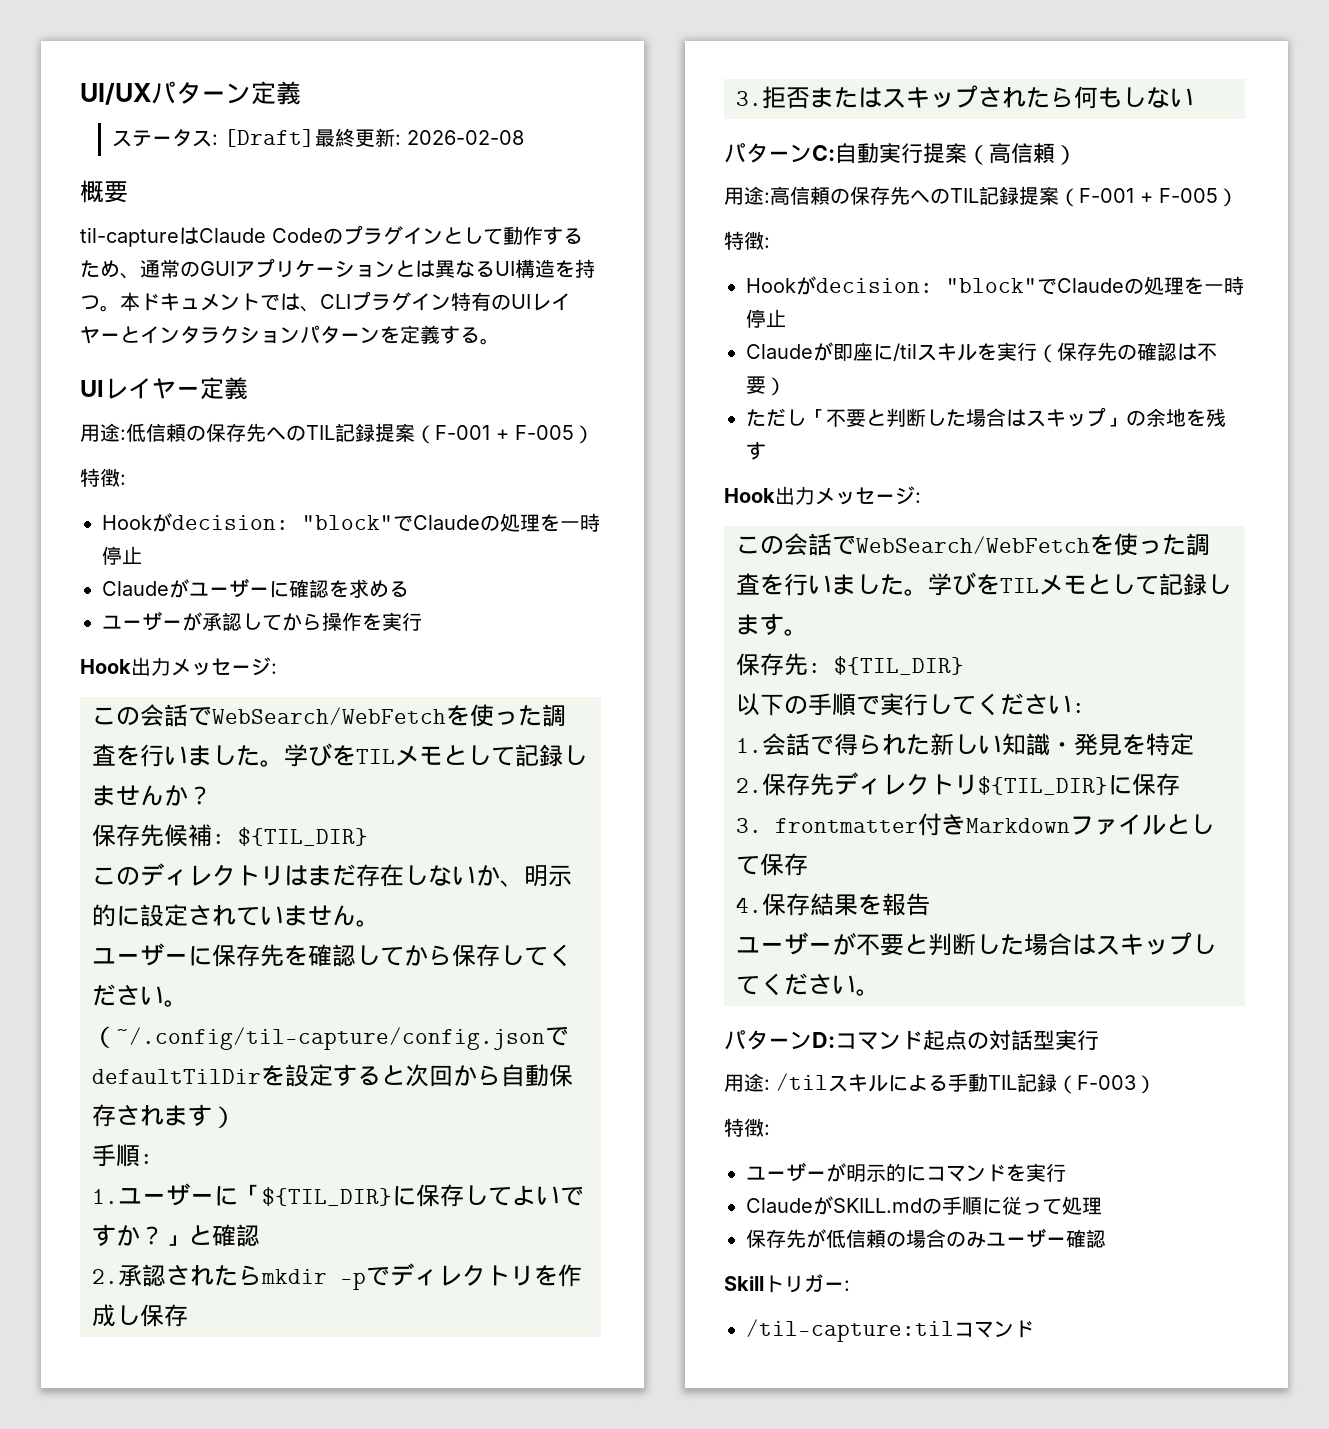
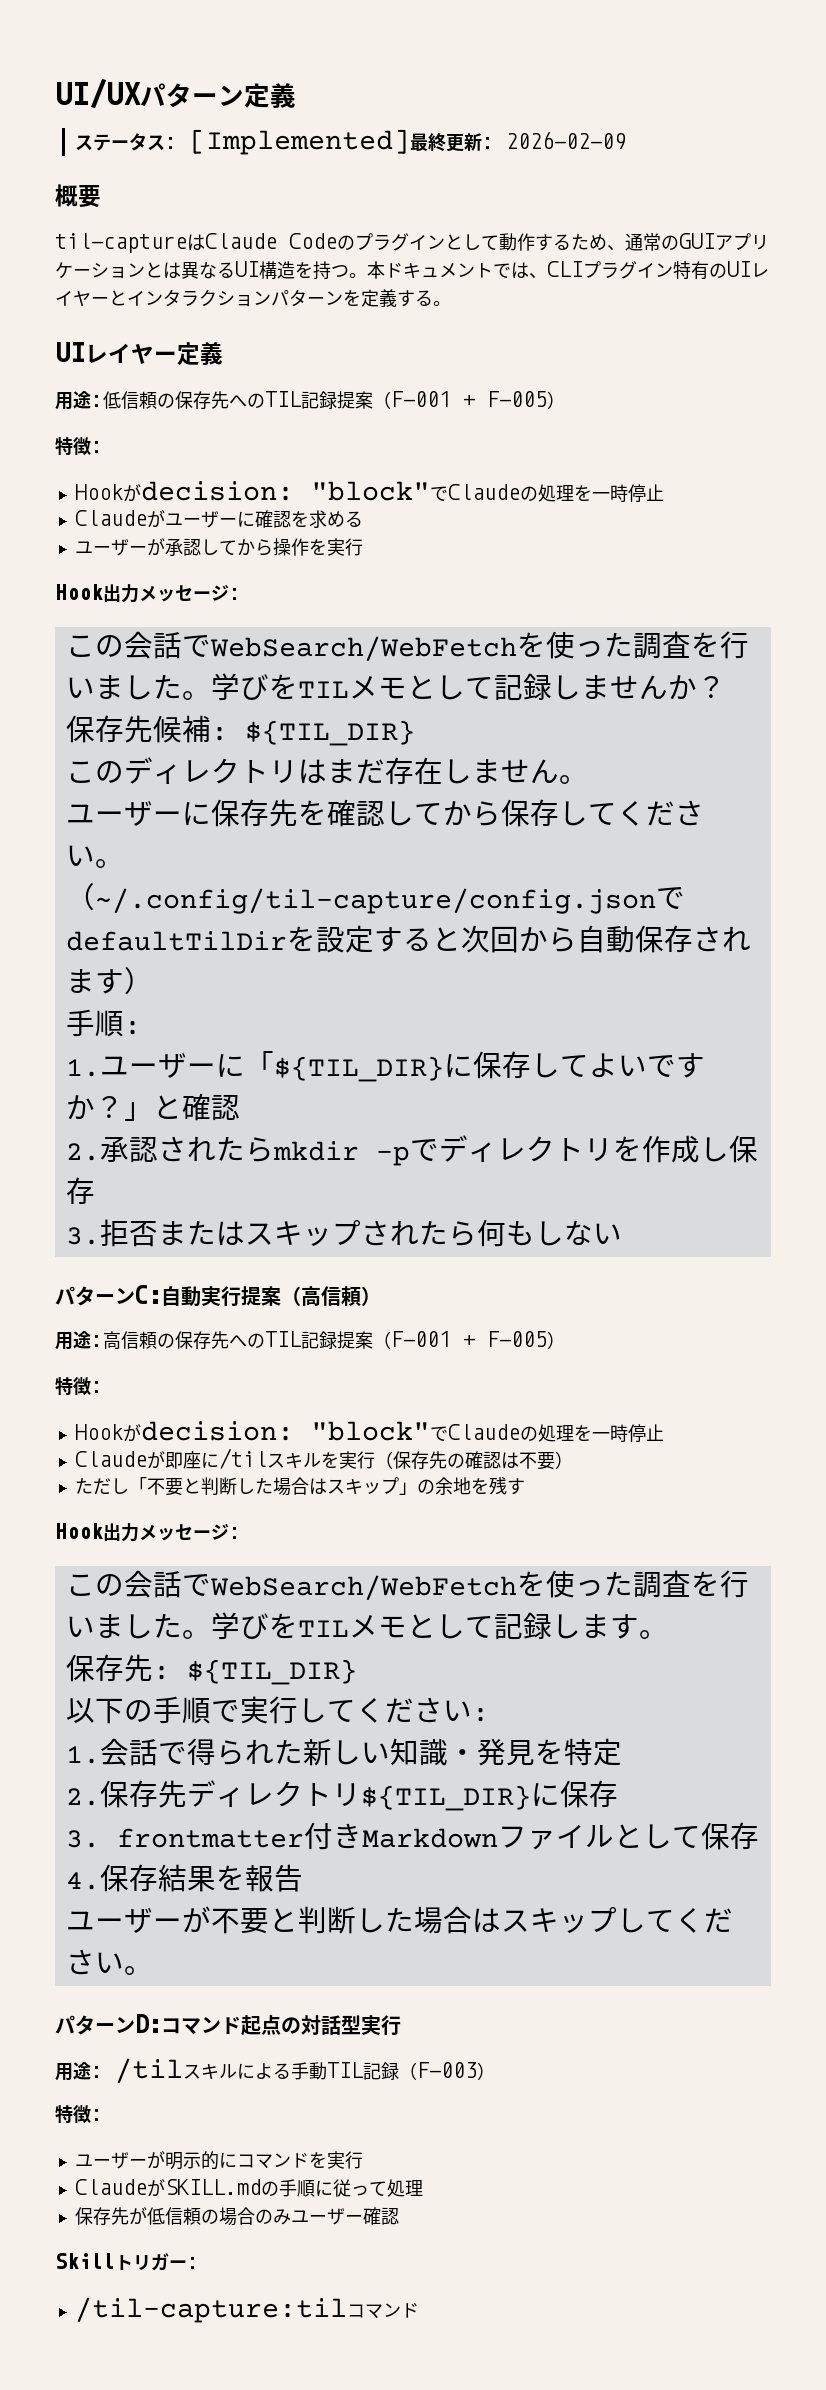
[224,129,316,147] [Draft] -> [189,129,411,155] [Implemented]
[407,130,525,145] 2026-02-08 -> [506,131,627,150] 2026-02-09
[428,865,572,887] [92,904,284,927] ないか、明示的に設定されてい -> (472, 771) none

